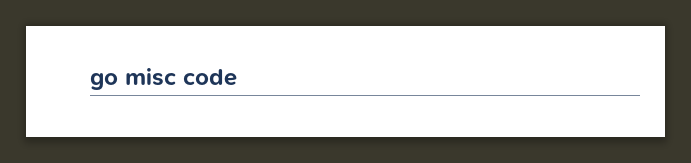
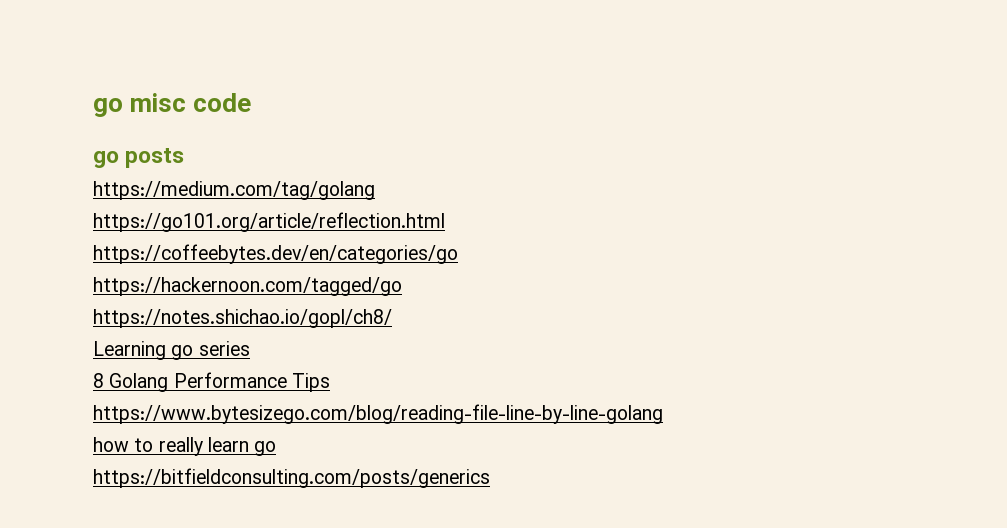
(237, 77) none -> [93,148,185,168] [93,181,375,200] [93,212,445,232] [93,244,458,264] [93,277,402,296] [93,309,392,328] [93,341,250,360] [93,372,330,392] [93,404,663,424] [93,437,277,456] [93,468,490,488] // go posts // https://medium.com/tag/golang // https://go101.org/article/reflection.html // https://coffeebytes.dev/en/categories/go // https://hackernoon.com/tagged/go // https://notes.shichao.io/gopl/ch8/ // Learning go series // 8 Golang Performance Tips // https://www.bytesizego.com/blog/reading-file-line-by-line-golang // how to really learn go // https://bitfieldconsulting.com/posts/generics

